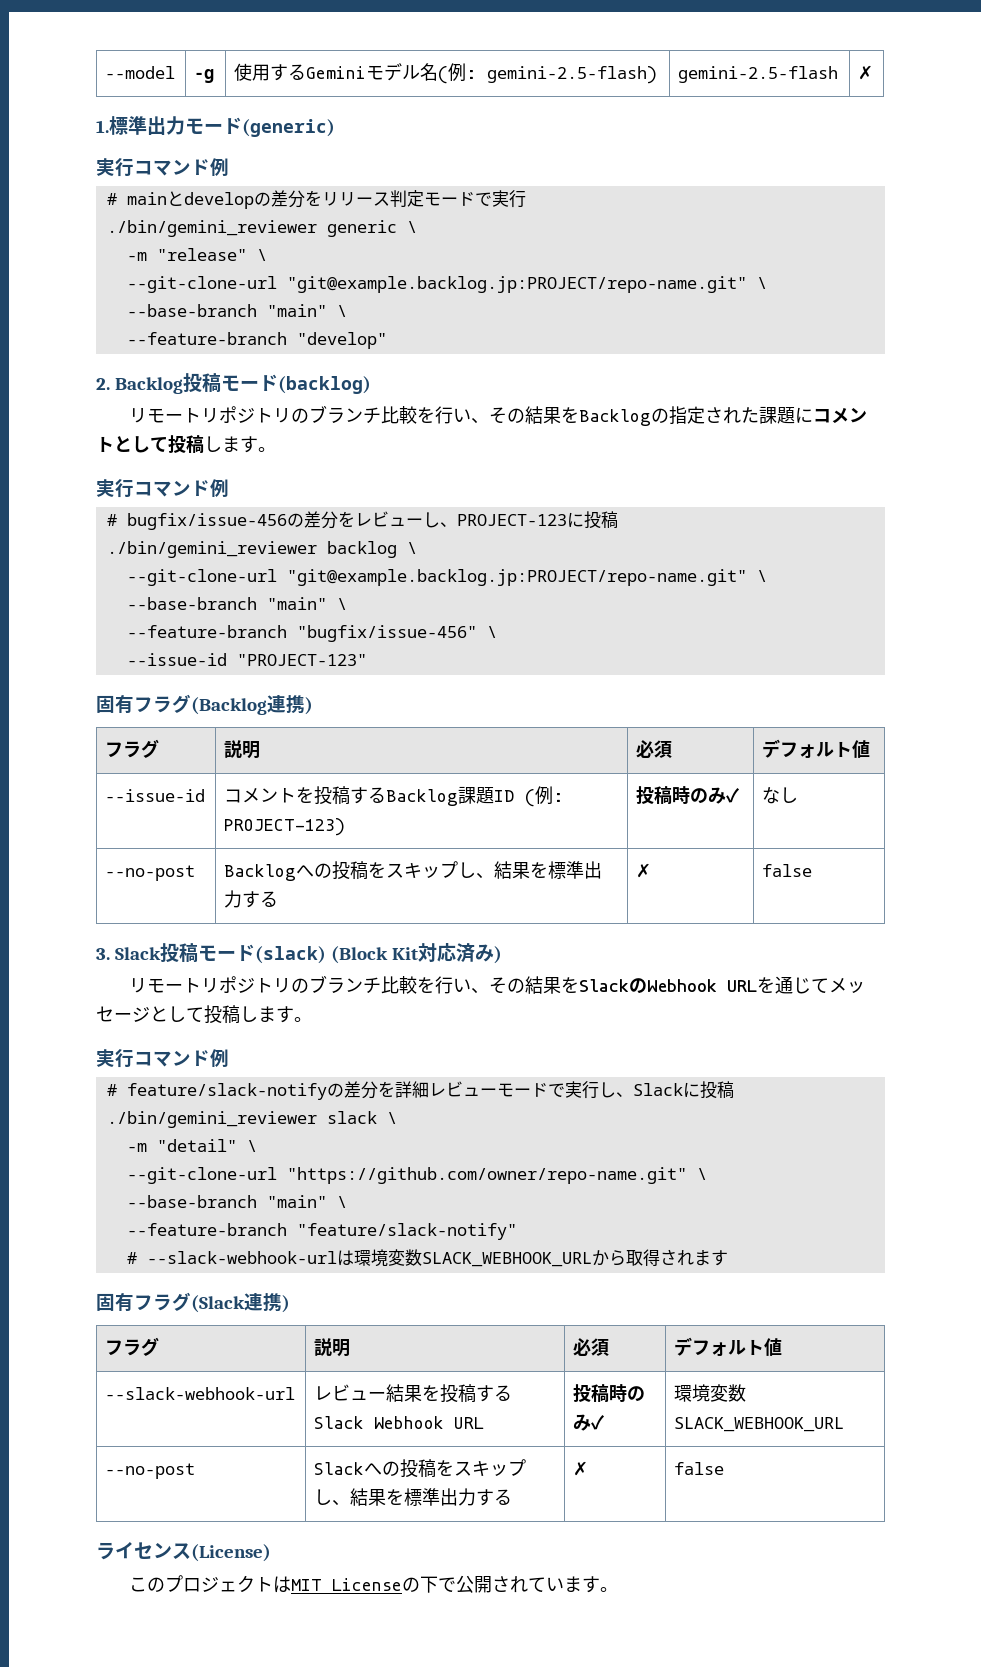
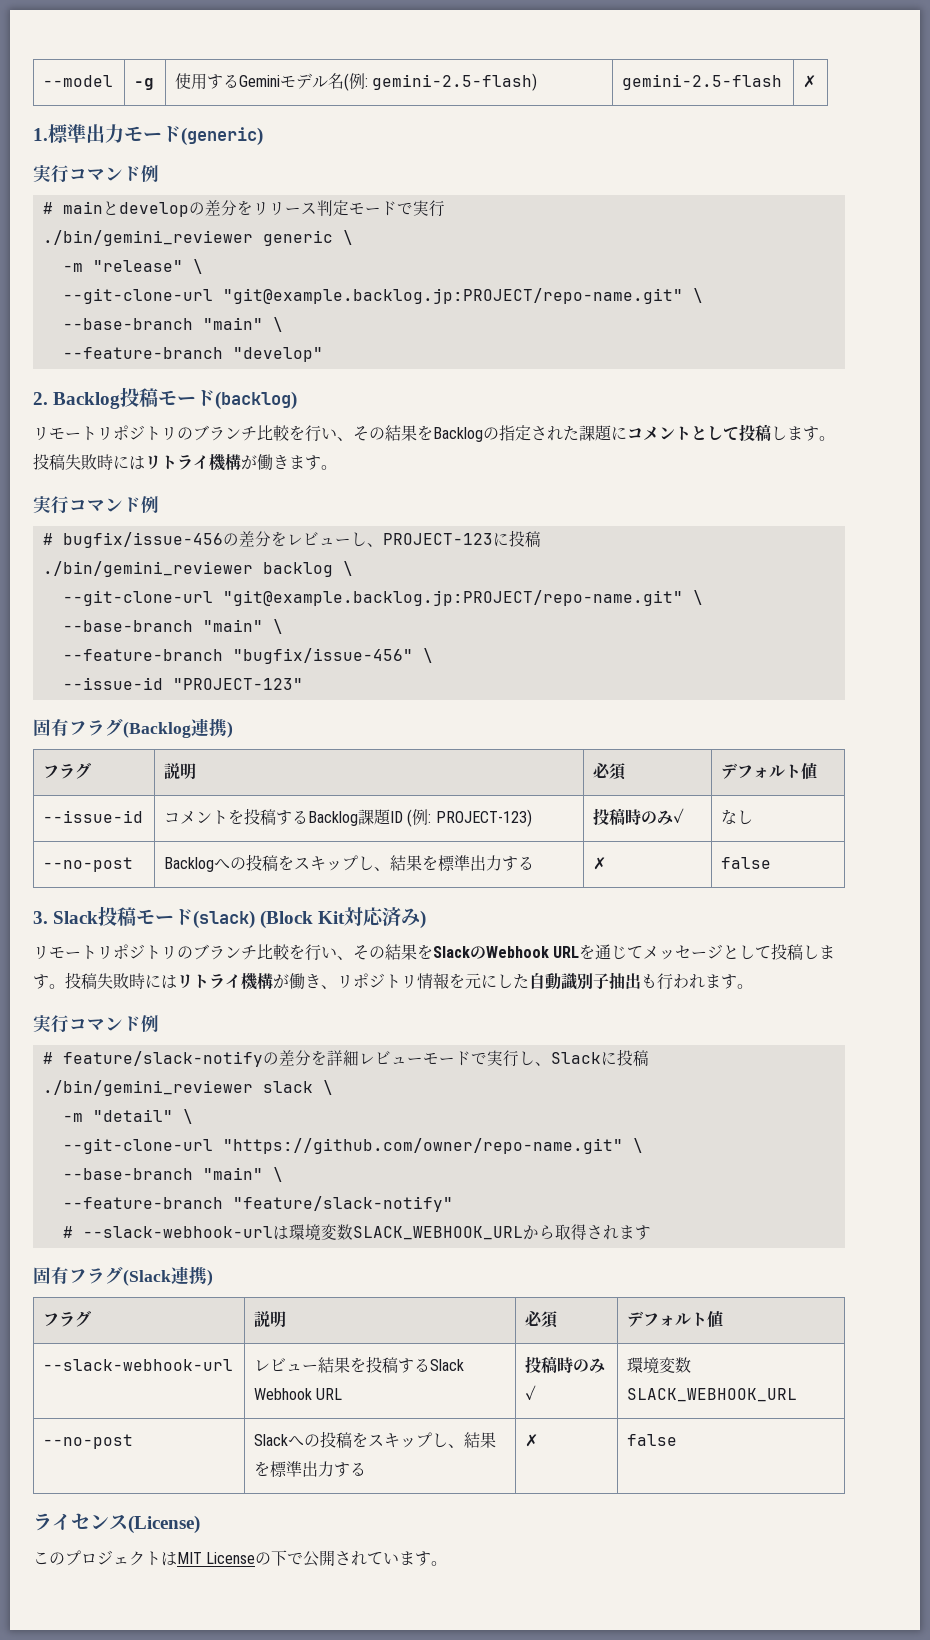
(276, 449) none -> [33,453,337,471] 投稿失敗時にはリトライ機構が働きます。
(312, 1019) none -> [65,972,753,990] 投稿失敗時にはリトライ機構が働き、リポジトリ情報を元にした自動識別子抽出も行われます。

